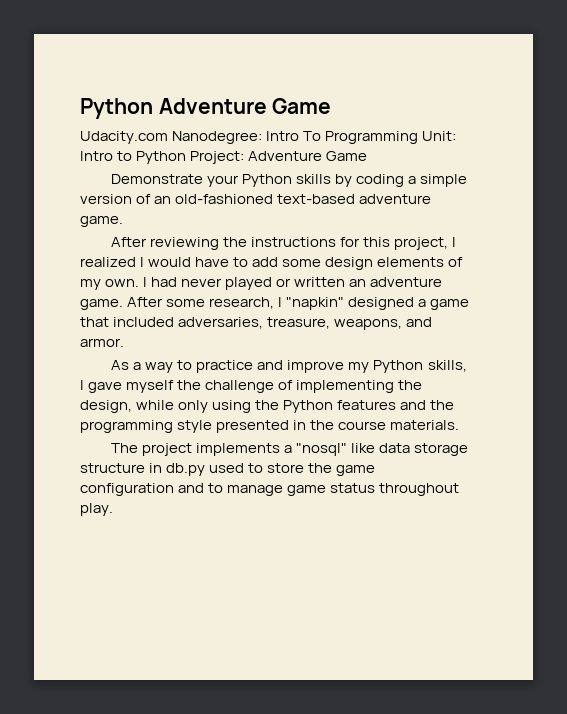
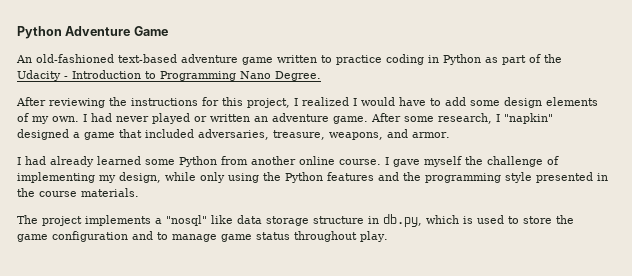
[80,131,457,144] [80,151,368,164] [111,174,468,187] [80,194,432,204] [80,216,123,227] Udacity.com Nanodegree: Intro To Programming Unit: Intro to Python Project: Adventure Game // Demonstrate your Python skills by coding a simple version of an old-fashioned text-based adventure game. -> [16,54,562,65] [17,70,321,81] An old-fashioned text-based adventure game written to practice coding in Python as part of the Udacity - Introduction to Programming Nano Degree.
[111,360,467,373] As a way to practice and improve my Python skills, -> [17,156,381,167] I had already learned some Python from another online course.
[398,380,423,390] the -> [99,175,116,183] my
[166,463,206,476] db.py -> [383,214,473,227] db.py, which is

